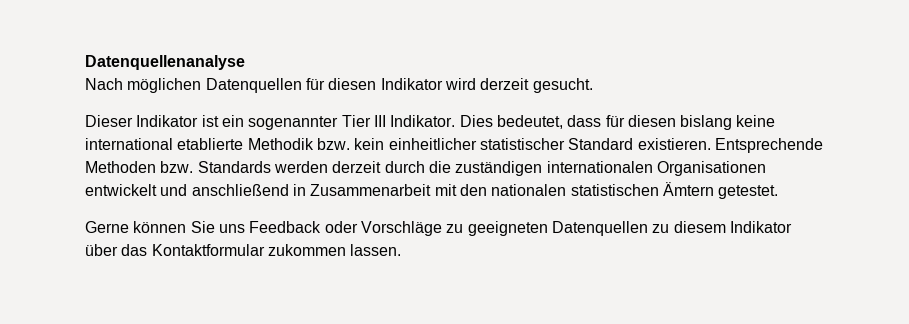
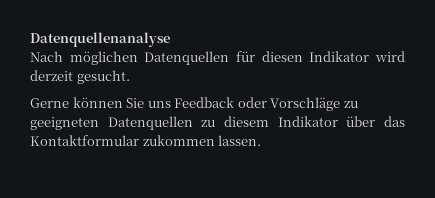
[85,115,776,130] [85,138,823,153] [85,161,766,176] [85,182,779,199] // Dieser Indikator ist ein sogenannter Tier III Indikator. Dies bedeutet, dass für diesen bislang keine international etablierte Methodik bzw. kein einheitlicher statistischer Standard existieren. Entsprechende Methoden bzw. Standards werden derzeit durch die zuständigen internationalen Organisationen entwickelt und anschließend in Zusammenarbeit mit den nationalen statistischen Ämtern getestet. -> (130, 77) none

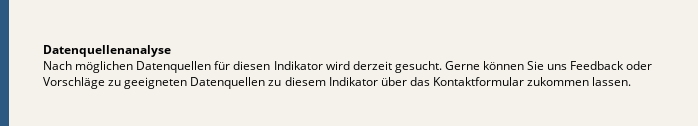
(130, 77) // -> (442, 67) none

